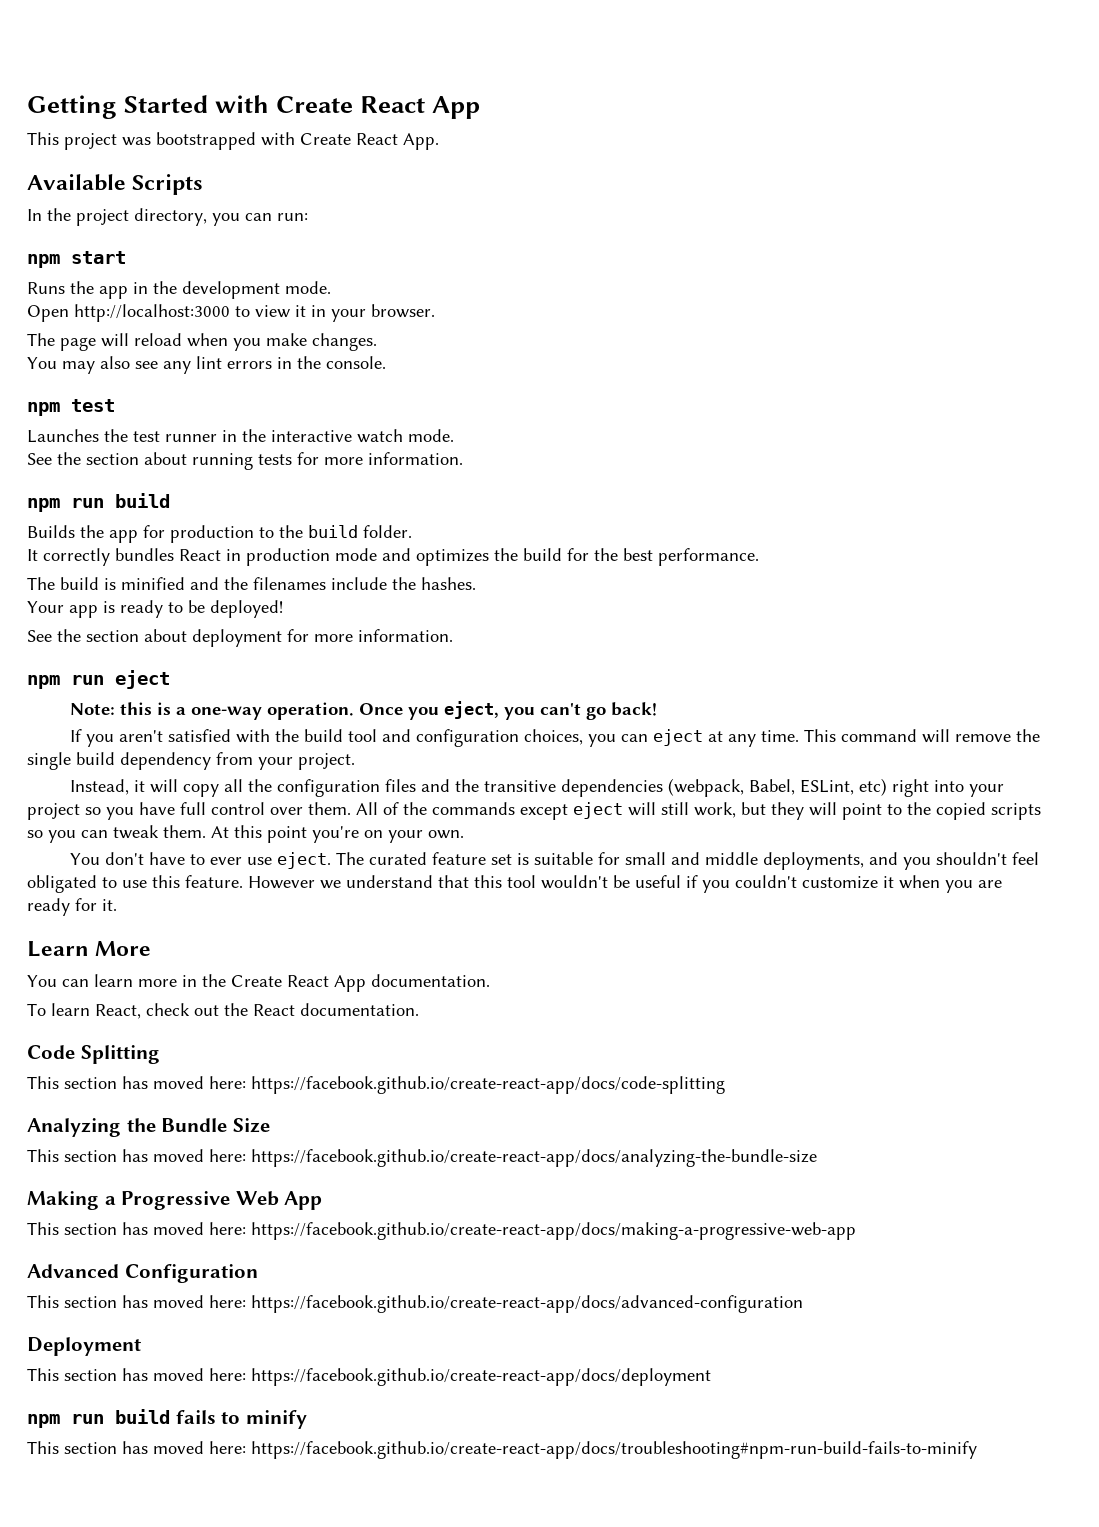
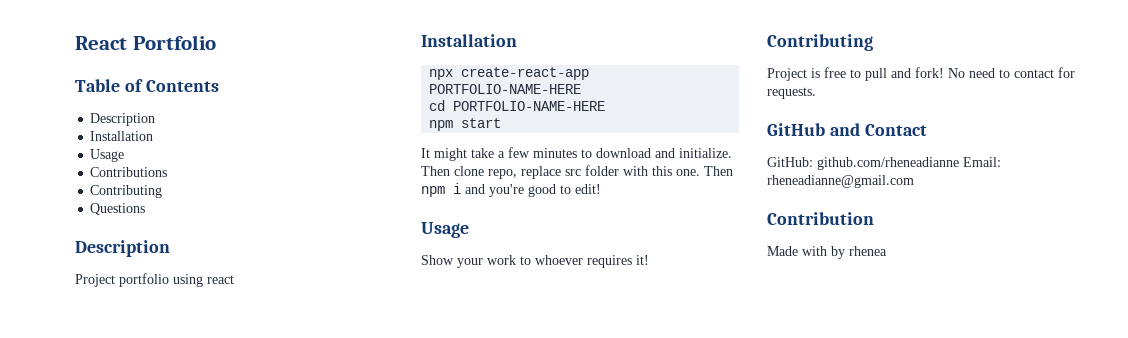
[27,95,481,119] [27,132,439,150] [27,174,204,195] [27,208,308,226] [27,251,126,268] [27,281,331,299] [27,304,435,322] [27,333,377,351] [27,356,386,374] [27,399,115,416] [27,429,454,443] [27,452,463,470] [27,493,170,512] [27,525,412,543] [27,548,759,566] [27,577,476,590] [27,600,283,618] [27,629,453,647] [27,670,170,689] [69,701,657,720] [69,729,1040,747] [27,752,355,770] [69,778,1004,797] [27,802,1041,820] [27,825,464,843] [69,852,1039,870] [27,875,1002,893] [27,898,117,916] [27,941,152,957] [27,974,490,992] [27,1003,419,1019] [27,1045,160,1064] [27,1076,725,1094] [27,1118,270,1137] [27,1149,817,1167] [27,1191,323,1210] [27,1222,856,1240] [27,1264,258,1283] [27,1295,803,1313] [27,1337,141,1356] [27,1368,711,1386] [27,1409,307,1429] [27,1441,977,1459] Getting Started with Create React App // This project was bootstrapped with Create React App. // Available Scripts // In the project directory, you can run: // npm start // Runs the app in the development mode. // Open http://localhost:3000 to view it in your browser. // The page will reload when you make changes. // You may also see any lint errors in the console. // npm test // Launches the test runner in the interactive watch mode. // See the section about running tests for more information. // npm run build // Builds the app for production to the build folder. // It correctly bundles React in production mode and optimizes the build for the best performance. // The build is minified and the filenames include the hashes. // Your app is ready to be deployed! // See the section about deployment for more information. // npm run eject // Note: this is a one-way operation. Once you eject, you can't go back! // If you aren't satisfied with the build tool and configuration choices, you can eject at any time. This command will remove the single build dependency from your project. // Instead, it will copy all the configuration files and the transitive dependencies (webpack, Babel, ESLint, etc) right into your project so you have full control over them. All of the commands except eject will still work, but they will point to the copied scripts so you can tweak them. At this point you're on your own. // You don't have to ever use eject. The curated feature set is suitable for small and middle deployments, and you shouldn't feel obligated to use this feature. However we understand that this tool wouldn't be useful if you couldn't customize it when you are ready for it. // Learn More // You can learn more in the Create React App documentation. // To learn React, check out the React documentation. // Code Splitting // This section has moved here: https://facebook.github.io/create-react-app/docs/code-splitting // Analyzing the Bundle Size // This section has moved here: https://facebook.github.io/create-react-app/docs/analyzing-the-bundle-size // Making a Progressive Web App // This section has moved here: https://facebook.github.io/create-react-app/docs/making-a-progressive-web-app // Advanced Configuration // This section has moved here: https://facebook.github.io/create-react-app/docs/advanced-configuration // Deployment // This section has moved here: https://facebook.github.io/create-react-app/docs/deployment // npm run build fails to minify // This section has moved here: https://facebook.github.io/create-react-app/docs/troubleshooting#npm-run-build-fails-to-minify -> [75,35,216,50] [75,79,219,92] [90,113,156,126] [90,131,154,141] [90,149,125,162] [90,167,168,177] [90,185,163,198] [90,203,146,215] [75,240,170,257] [75,273,234,287] [421,34,517,47] [429,67,590,80] [429,84,582,94] [429,100,606,111] [429,118,502,131] [421,147,732,161] [421,165,733,179] [421,183,601,197] [421,222,469,238] [421,255,649,268] [767,34,873,51] [767,67,1075,81] [767,87,816,99] [767,123,927,136] [767,157,1001,170] [767,175,914,188] [767,212,874,225] [767,246,887,259] React Portfolio // Table of Contents // Description // Installation // Usage // Contributions // Contributing // Questions // Description // Project portfolio using react // Installation // npx create-react-app PORTFOLIO-NAME-HERE // cd PORTFOLIO-NAME-HERE // npm start // It might take a few minutes to download and initialize. Then clone repo, replace src folder with this one. Then npm i and you're good to edit! // Usage // Show your work to whoever requires it! // Contributing // Project is free to pull and fork! No need to contact for requests. // GitHub and Contact // GitHub: github.com/rheneadianne Email: rheneadianne@gmail.com // Contribution // Made with by rhenea

